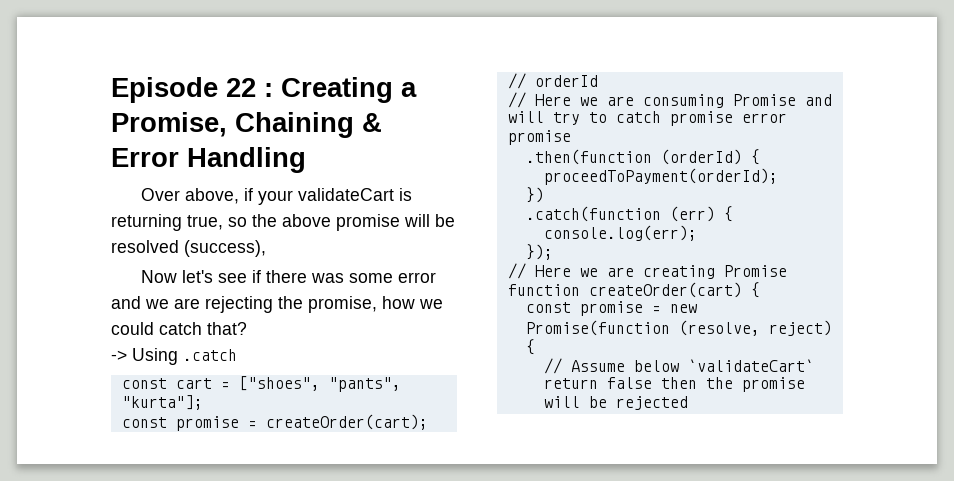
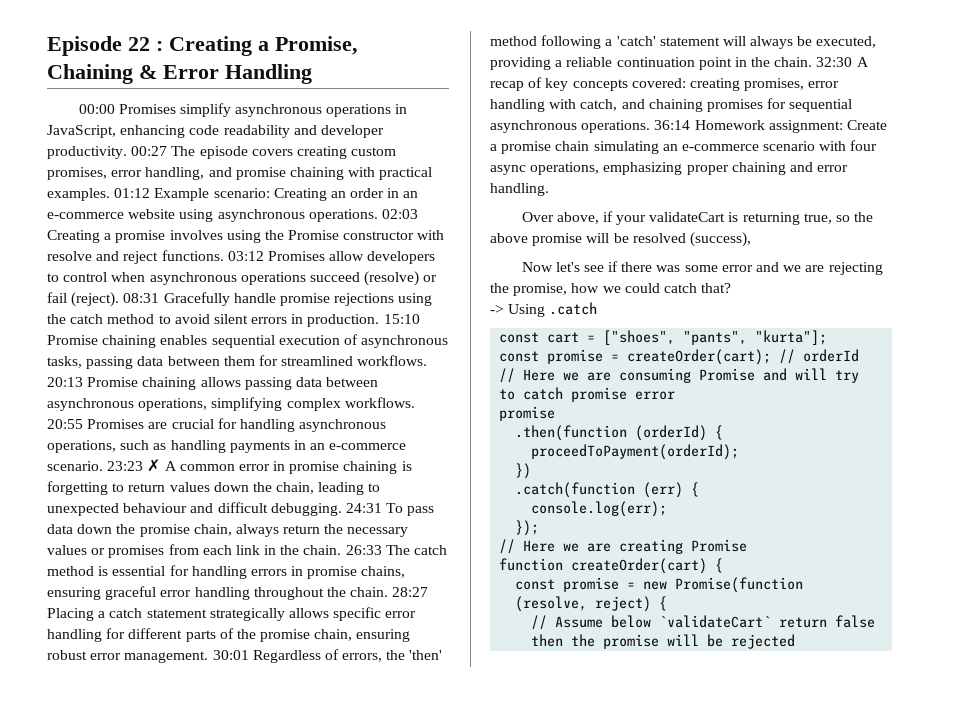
(306, 160) none -> [78,103,408,117] [47,125,384,138] [47,146,397,159] [47,167,433,180] [47,188,419,201] [47,209,418,222] [47,230,445,243] [47,250,436,264] [47,271,438,286] [47,292,433,307] [47,314,420,327] [47,334,449,348] [47,355,428,369] [47,377,379,390] [47,397,415,411] [47,418,387,432] [47,440,407,453] [47,459,412,474] [47,481,381,495] [47,502,435,516] [47,524,409,537] [47,544,448,558] [47,565,406,579] [47,586,429,600] [47,607,417,621] [47,628,411,642] [47,649,443,663] [490,35,877,49] [490,57,869,70] [490,77,840,91] [490,98,853,112] [490,120,887,133] [490,140,878,154] [490,162,849,175] [490,183,549,196] // 00:00 Promises simplify asynchronous operations in JavaScript, enhancing code readability and developer productivity. 00:27 The episode covers creating custom promises, error handling, and promise chaining with practical examples. 01:12 Example scenario: Creating an order in an e-commerce website using asynchronous operations. 02:03 Creating a promise involves using the Promise constructor with resolve and reject functions. 03:12 Promises allow developers to control when asynchronous operations succeed (resolve) or fail (reject). 08:31 Gracefully handle promise rejections using the catch method to avoid silent errors in production. 15:10 Promise chaining enables sequential execution of asynchronous tasks, passing data between them for streamlined workflows. 20:13 Promise chaining allows passing data between asynchronous operations, simplifying complex workflows. 20:55 Promises are crucial for handling asynchronous operations, such as handling payments in an e-commerce scenario. 23:23 ✗ A common error in promise chaining is forgetting to return values down the chain, leading to unexpected behaviour and difficult debugging. 24:31 To pass data down the promise chain, always return the necessary values or promises from each link in the chain. 26:33 The catch method is essential for handling errors in promise chains, ensuring graceful error handling throughout the chain. 28:27 Placing a catch statement strategically allows specific error handling for different parts of the promise chain, ensuring robust error management. 30:01 Regardless of errors, the 'then' method following a 'catch' statement will always be executed, providing a reliable continuation point in the chain. 32:30 A recap of key concepts covered: creating promises, error handling with catch, and chaining promises for sequential asynchronous operations. 36:14 Homework assignment: Create a promise chain simulating an e-commerce scenario with four async operations, emphasizing proper chaining and error handling.

